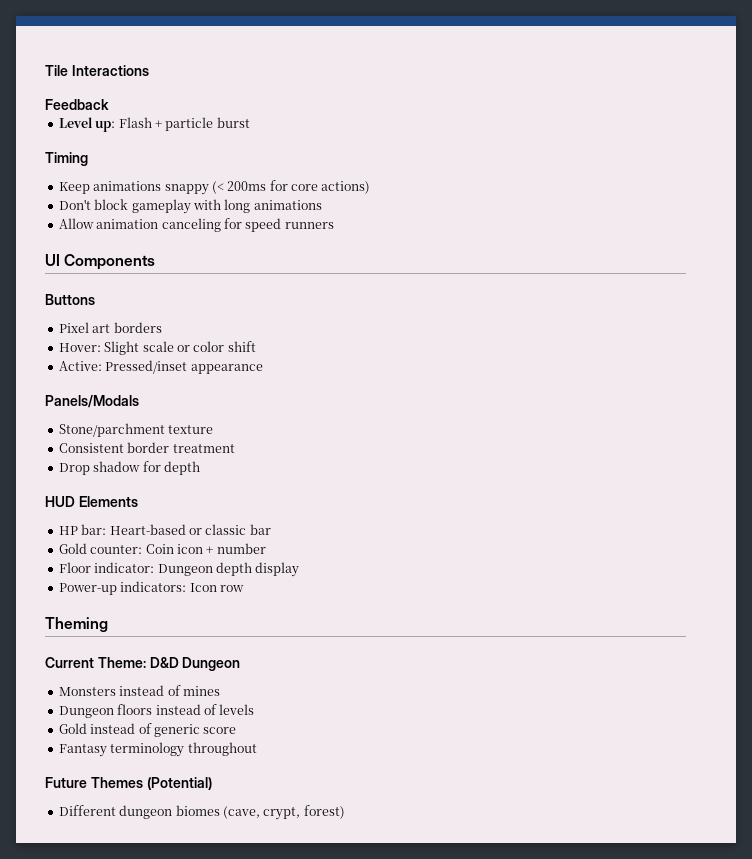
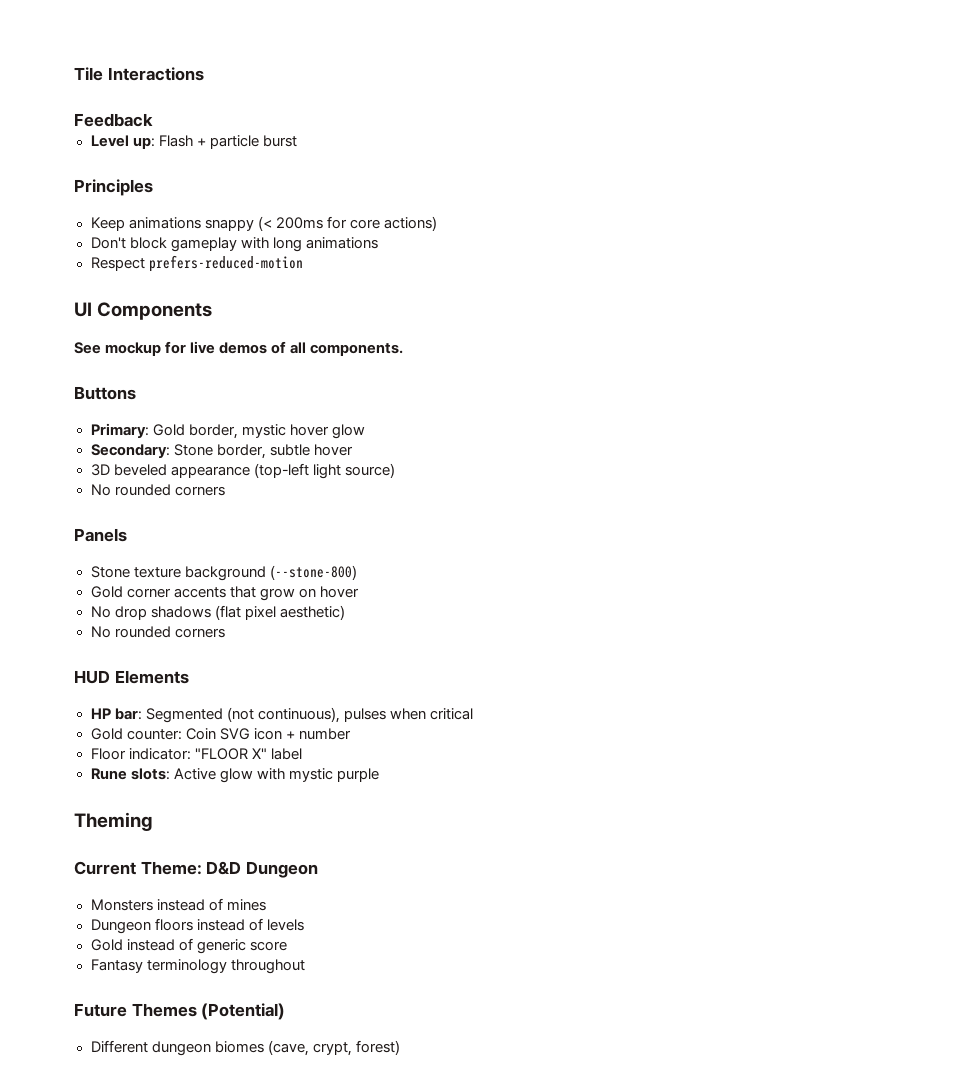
[45,152,88,166] Timing -> [74,179,153,196] Principles
[58,218,334,232] [45,254,156,270] [45,294,95,305] [58,322,162,333] [58,341,256,355] [58,360,263,374] [45,395,139,408] [58,423,214,437] [58,442,235,453] [58,461,200,475] [45,496,138,507] [58,524,271,535] Allow animation canceling for speed runners // UI Components // Buttons // Pixel art borders // Hover: Slight scale or color shift // Active: Pressed/inset appearance // Panels/Modals // Stone/parchment texture // Consistent border treatment // Drop shadow for depth // HUD Elements // HP bar: Heart-based or classic bar -> [90,255,303,272] [74,302,213,320] [74,341,404,356] [74,386,136,400] [90,423,365,439] [90,444,353,459] [90,463,395,479] [90,484,225,496] [74,528,127,542] [90,565,357,581] [90,586,359,601] [90,605,345,620] [90,626,225,638] [74,670,189,684] [90,707,473,723] Respect prefers-reduced-motion // UI Components // See mockup for live demos of all components. // Buttons // Primary: Gold border, mystic hover glow // Secondary: Stone border, subtle hover // 3D beveled appearance (top-left light source) // No rounded corners // Panels // Stone texture background (--stone-800) // Gold corner accents that grow on hover // No drop shadows (flat pixel aesthetic) // No rounded corners // HUD Elements // HP bar: Segmented (not continuous), pulses when critical
(174, 549) none -> [219,728,250,740] SVG
[157,562,300,577] [58,581,244,595] Dungeon depth display // Power-up indicators: Icon row -> [194,748,302,760] [90,768,379,783] "FLOOR X" label // Rune slots: Active glow with mystic purple

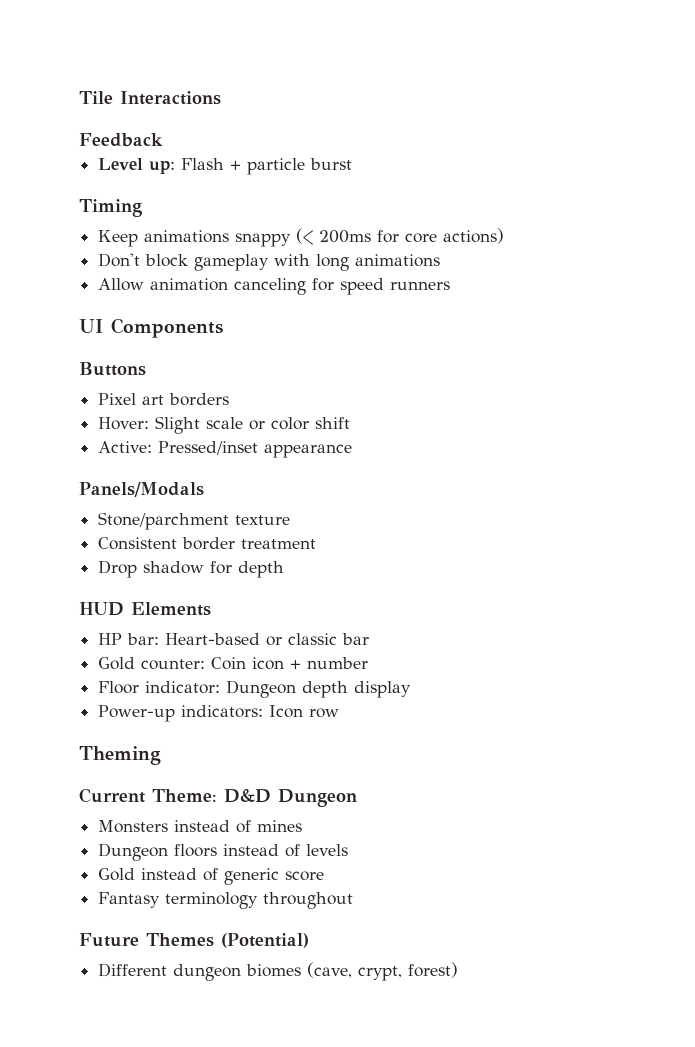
[74,179,153,196] Principles -> [79,199,142,217] Timing
[90,255,303,272] [74,302,213,320] [74,341,404,356] [74,386,136,400] [90,423,365,439] [90,444,353,459] [90,463,395,479] [90,484,225,496] [74,528,127,542] [90,565,357,581] [90,586,359,601] [90,605,345,620] [90,626,225,638] [74,670,189,684] [90,707,473,723] Respect prefers-reduced-motion // UI Components // See mockup for live demos of all components. // Buttons // Primary: Gold border, mystic hover glow // Secondary: Stone border, subtle hover // 3D beveled appearance (top-left light source) // No rounded corners // Panels // Stone texture background (--stone-800) // Gold corner accents that grow on hover // No drop shadows (flat pixel aesthetic) // No rounded corners // HUD Elements // HP bar: Segmented (not continuous), pulses when critical -> [98,278,451,295] [79,318,223,338] [79,362,146,376] [98,393,230,406] [98,416,351,434] [98,441,353,458] [79,482,204,497] [98,512,291,530] [98,537,317,550] [98,560,285,578] [79,602,211,616] [98,633,370,646] Allow animation canceling for speed runners // UI Components // Buttons // Pixel art borders // Hover: Slight scale or color shift // Active: Pressed/inset appearance // Panels/Modals // Stone/parchment texture // Consistent border treatment // Drop shadow for depth // HUD Elements // HP bar: Heart-based or classic bar
[219,728,250,740] SVG -> (247, 663) none
[194,748,302,760] [90,768,379,783] "FLOOR X" label // Rune slots: Active glow with mystic purple -> [226,680,412,698] [98,705,340,722] Dungeon depth display // Power-up indicators: Icon row

